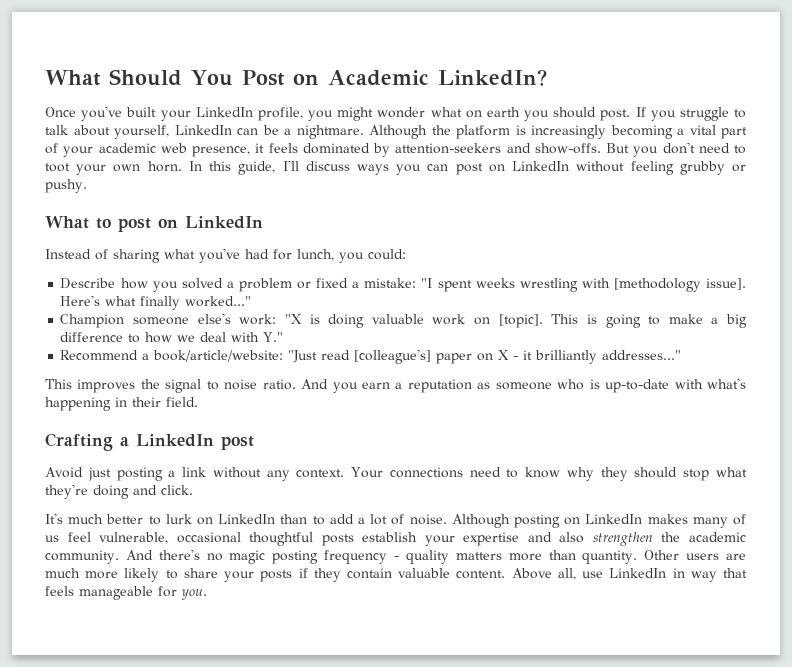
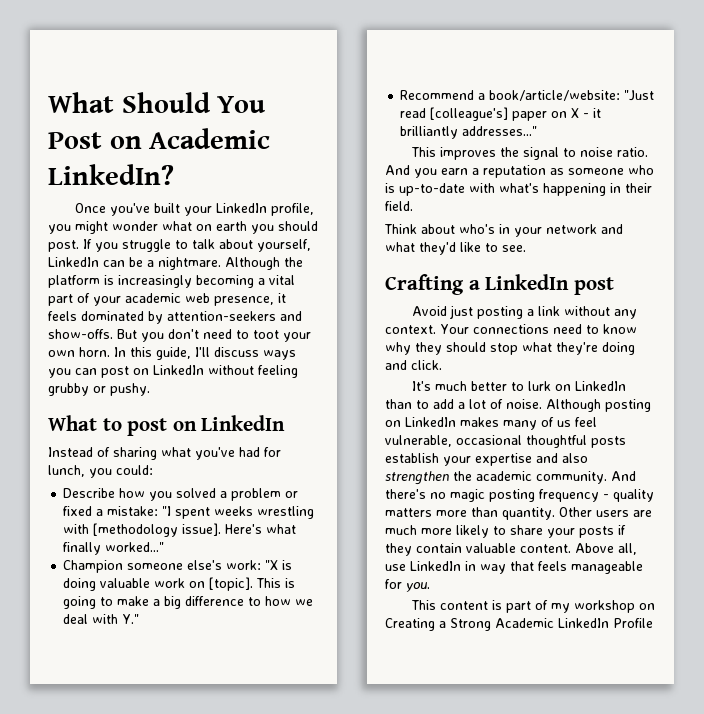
(198, 402) none -> [384,224,623,237] [385,242,526,255] // Think about who's in your network and what they'd like to see.
(207, 594) none -> [410,600,655,613] [385,618,653,631] // This content is part of my workshop on Creating a Strong Academic LinkedIn Profile

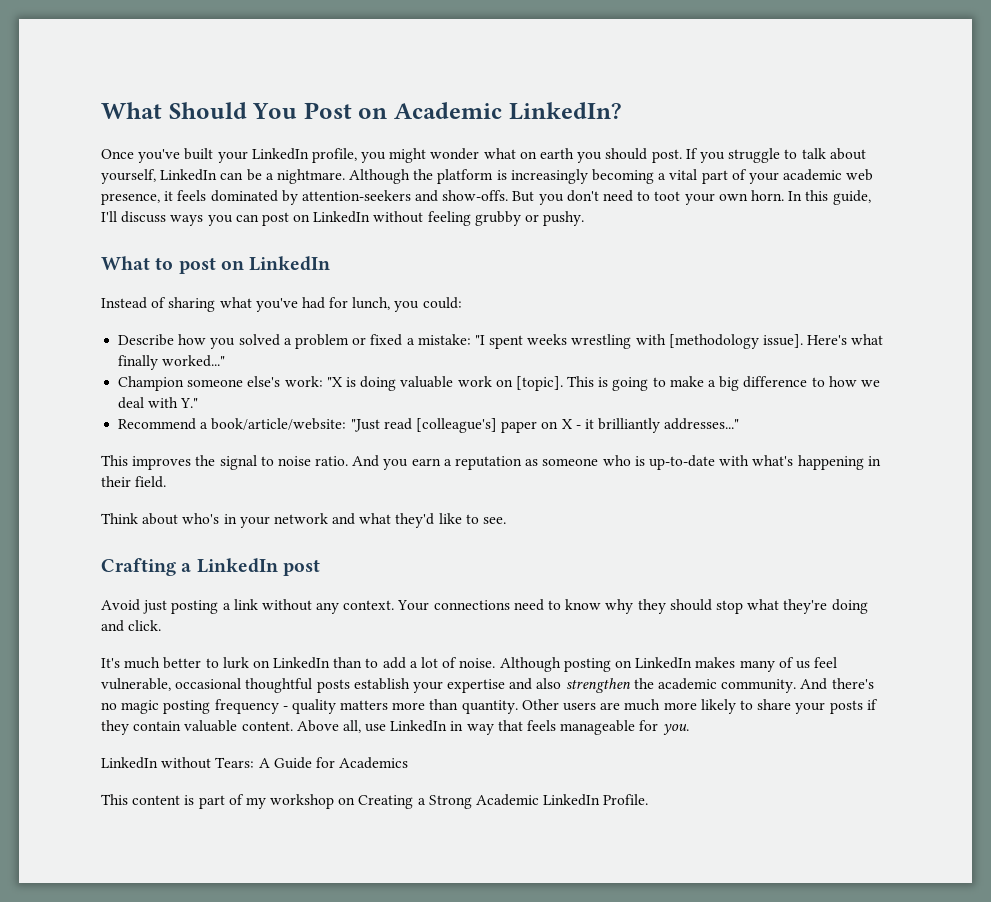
(430, 587) none -> [101,757,409,769] // LinkedIn without Tears: A Guide for Academics
[613,618,653,628] Profile -> [603,794,649,805] Profile.

